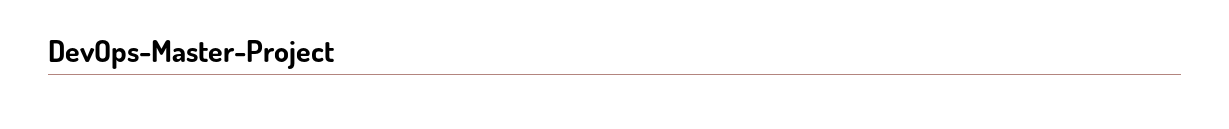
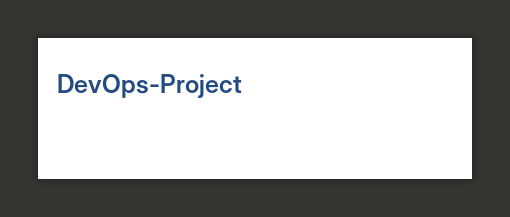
[48,40,334,69] DevOps-Master-Project -> [57,74,242,98] DevOps-Project

